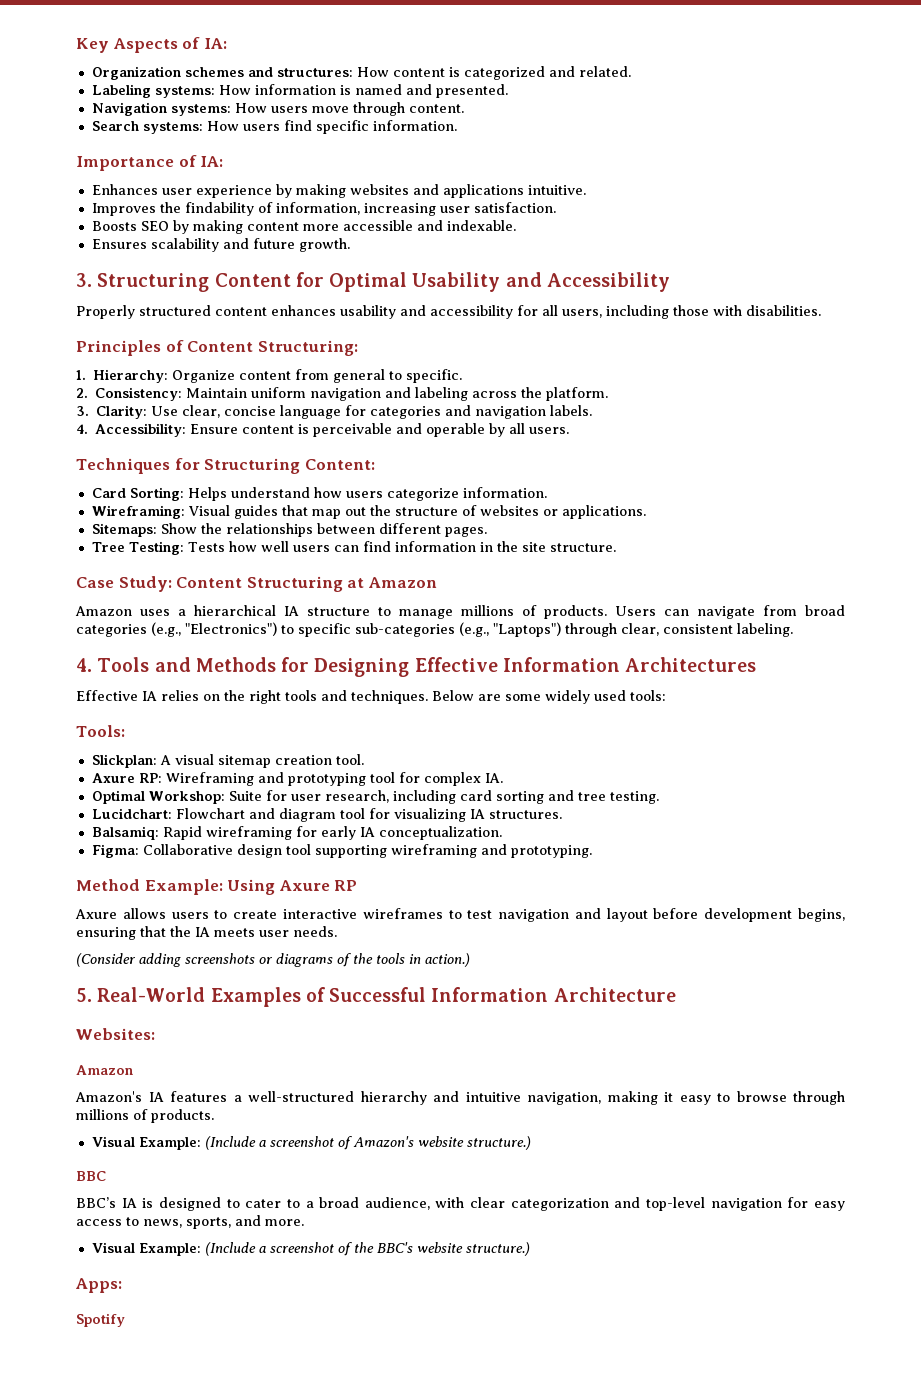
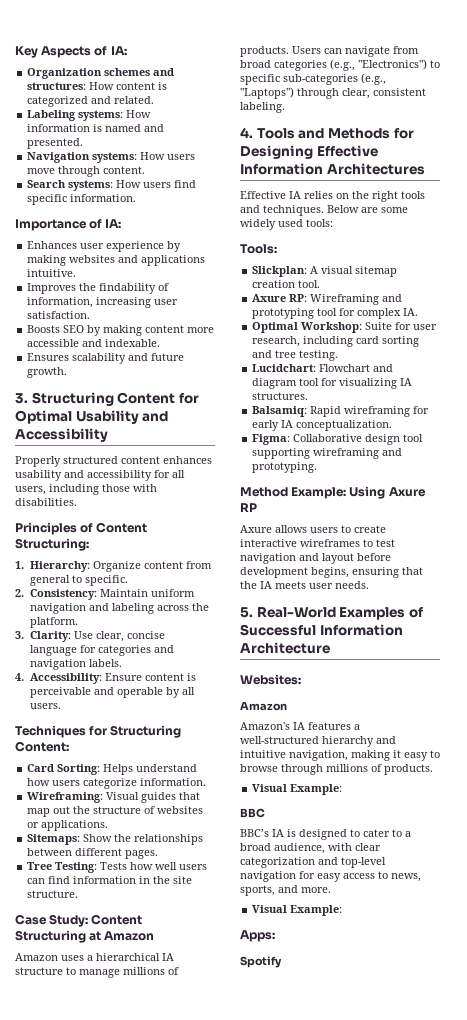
[76,953,470,967] // (Consider adding screenshots or diagrams of the tools in action.) -> (369, 585) none
[204,1136,531,1150] (Include a screenshot of Amazon's website structure.) -> (343, 789) none
[204,1242,530,1256] (Include a screenshot of the BBC's website structure.) -> (343, 910) none

